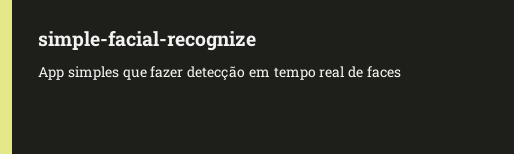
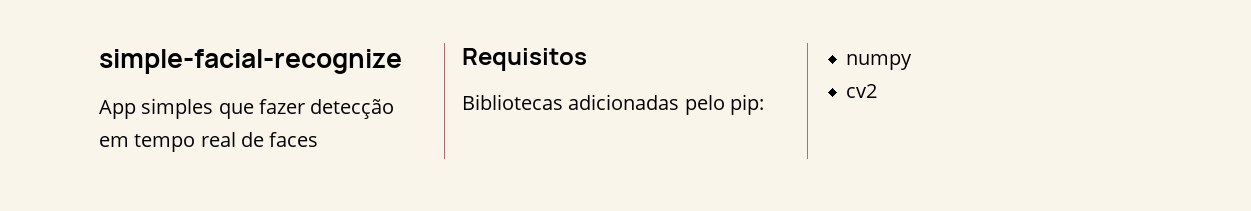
(402, 72) none -> [462,48,587,71] [462,94,764,115] [846,54,913,70] [846,84,878,98] // Requisitos // Bibliotecas adicionadas pelo pip: // numpy // cv2

